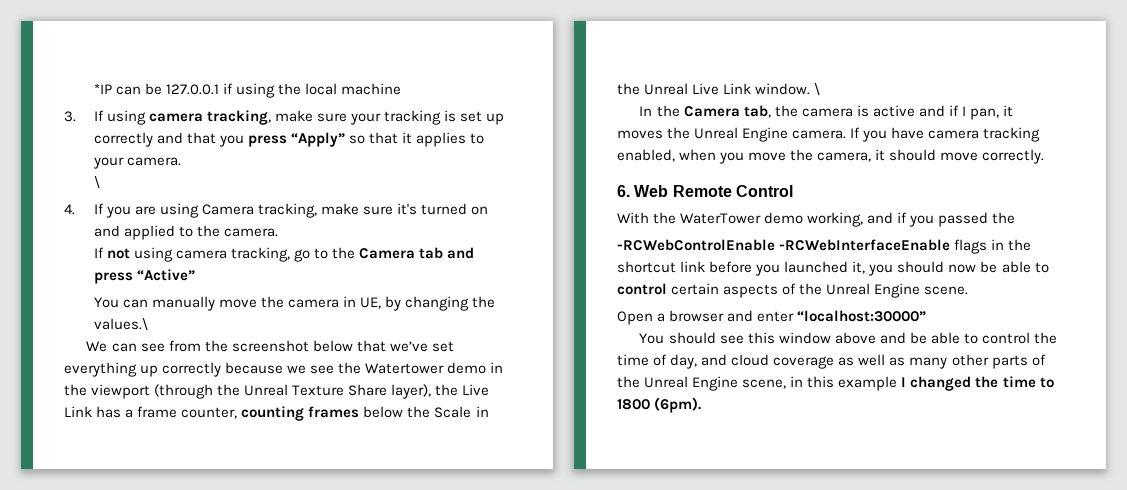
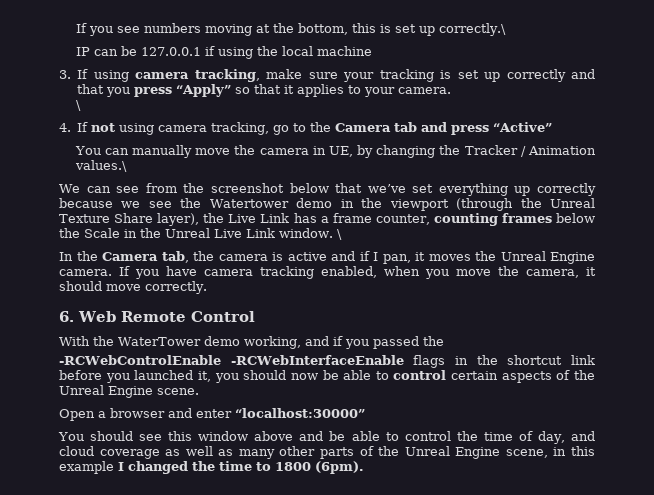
[93,83,112,94] *IP -> [75,23,506,36] [75,47,90,56] If you see numbers moving at the bottom, this is set up correctly.\ // IP
[105,203,489,218] [93,225,279,240] [93,247,104,258] you are using Camera tracking, make sure it's turned on and applied to the camera. // If -> (89, 127) none
(496, 302) none -> [464,145,596,157] Tracker / Animation

